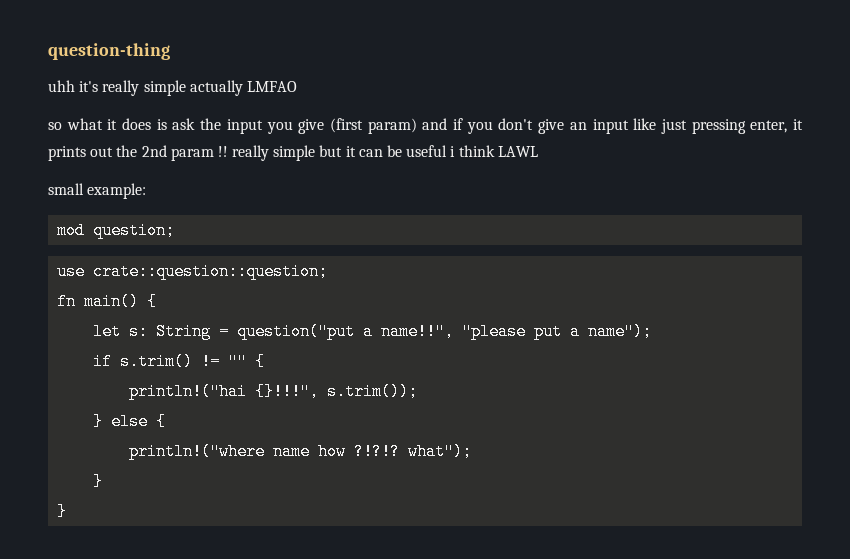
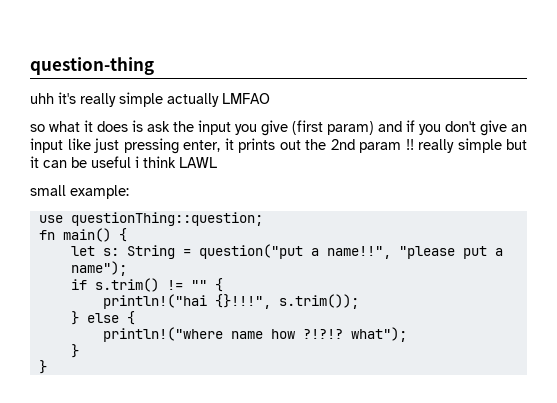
[57,222,176,239] // mod question; -> (129, 192) none
[93,263,329,280] crate::question::question; -> [70,212,263,226] questionThing::question;

